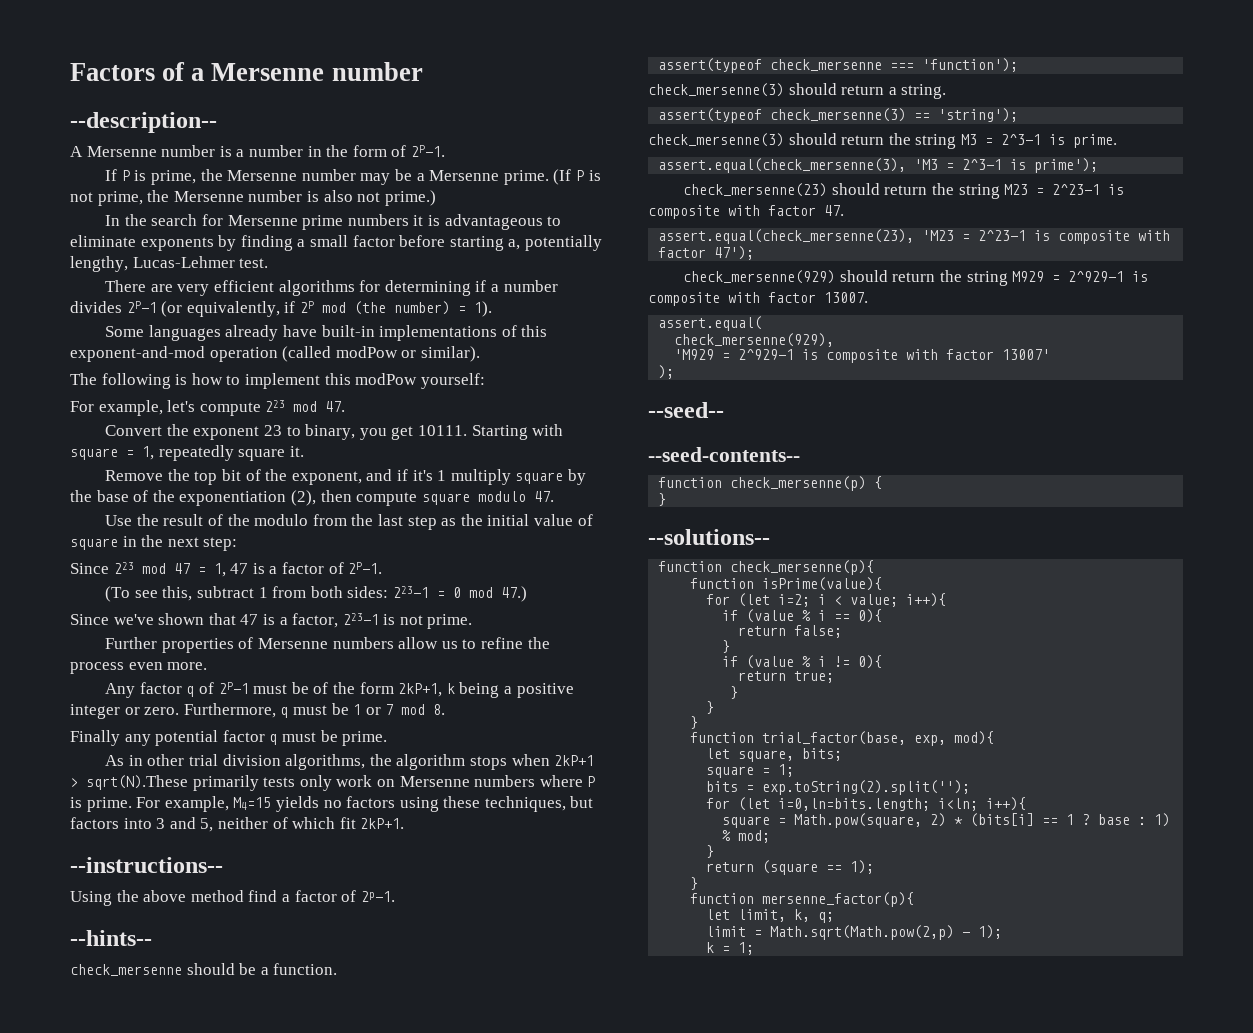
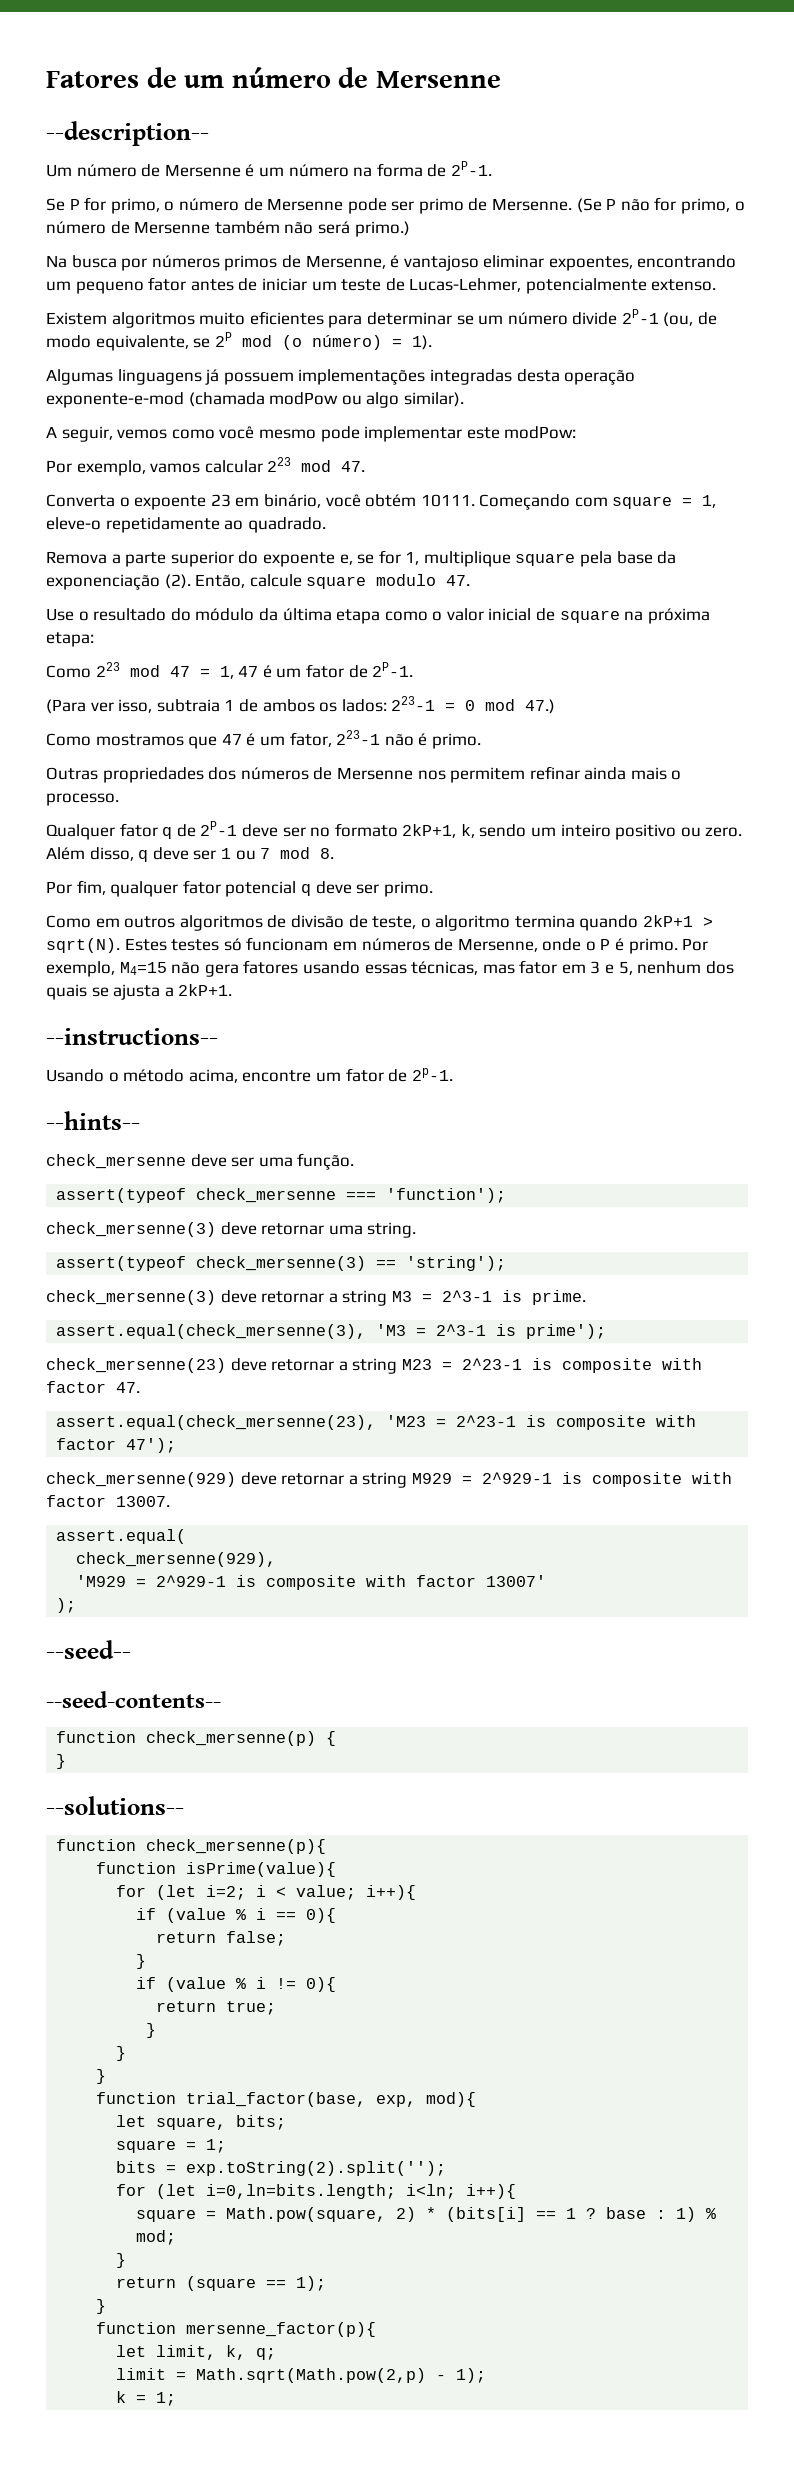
[70,62,423,81] Factors of a Mersenne number -> [46,67,501,88] Fatores de um número de Mersenne
[70,145,445,157] [105,169,601,185] [70,190,436,206] [105,214,562,230] [70,235,602,251] [70,256,269,272] [105,280,558,296] [70,301,492,317] [105,325,548,341] [70,346,480,362] [70,373,485,389] [70,400,346,416] [105,424,564,440] [70,445,304,461] [105,469,586,485] [70,490,554,506] [105,514,593,530] [70,535,238,551] [70,563,109,574] A Mersenne number is a number in the form of 2P-1. // If P is prime, the Mersenne number may be a Mersenne prime. (If P is not prime, the Mersenne number is also not prime.) // In the search for Mersenne prime numbers it is advantageous to eliminate exponents by finding a small factor before starting a, potentially lengthy, Lucas-Lehmer test. // There are very efficient algorithms for determining if a number divides 2P-1 (or equivalently, if 2P mod (the number) = 1). // Some languages already have built-in implementations of this exponent-and-mod operation (called modPow or similar). // The following is how to implement this modPow yourself: // For example, let's compute 223 mod 47. // Convert the exponent 23 to binary, you get 10111. Starting with square = 1, repeatedly square it. // Remove the top bit of the exponent, and if it's 1 multiply square by the base of the exponentiation (2), then compute square modulo 47. // Use the result of the modulo from the last step as the initial value of square in the next step: // Since -> [46,161,492,177] [46,197,745,214] [46,221,410,237] [46,255,737,271] [46,277,717,294] [46,309,718,328] [46,332,432,351] [46,369,636,385] [46,392,464,408] [46,426,577,442] [46,457,366,476] [46,494,717,510] [46,517,326,533] [46,550,677,567] [46,574,471,590] [46,608,710,624] [46,632,94,647] [46,665,91,678] Um número de Mersenne é um número na forma de 2P-1. // Se P for primo, o número de Mersenne pode ser primo de Mersenne. (Se P não for primo, o número de Mersenne também não será primo.) // Na busca por números primos de Mersenne, é vantajoso eliminar expoentes, encontrando um pequeno fator antes de iniciar um teste de Lucas-Lehmer, potencialmente extenso. // Existem algoritmos muito eficientes para determinar se um número divide 2P-1 (ou, de modo equivalente, se 2P mod (o número) = 1). // Algumas linguagens já possuem implementações integradas desta operação exponente-e-mod (chamada modPow ou algo similar). // A seguir, vemos como você mesmo pode implementar este modPow: // Por exemplo, vamos calcular 223 mod 47. // Converta o expoente 23 em binário, você obtém 10111. Começando com square = 1, eleve-o repetidamente ao quadrado. // Remova a parte superior do expoente e, se for 1, multiplique square pela base da exponenciação (2). Então, calcule square modulo 47. // Use o resultado do módulo da última etapa como o valor inicial de square na próxima etapa: // Como
[252,562,383,574] [105,586,389,602] is a factor of 2P-1. // (To see this, subtract 1 from both sides: -> [262,662,414,678] [46,699,387,714] é um fator de 2P-1. // (Para ver isso, subtraia 1 de ambos os lados:
[70,613,473,629] [105,637,550,653] [70,662,208,674] [105,682,574,698] [70,703,446,719] [70,730,388,746] [105,754,595,770] [70,775,596,791] [70,796,594,812] [70,817,405,832] [70,857,223,873] [70,890,357,906] Since we've shown that 47 is a factor, 223-1 is not prime. // Further properties of Mersenne numbers allow us to refine the process even more. // Any factor q of 2P-1 must be of the form 2kP+1, k being a positive integer or zero. Furthermore, q must be 1 or 7 mod 8. // Finally any potential factor q must be prime. // As in other trial division algorithms, the algorithm stops when 2kP+1 > sqrt(N).These primarily tests only work on Mersenne numbers where P is prime. For example, M4=15 yields no factors using these techniques, but factors into 3 and 5, neither of which fit 2kP+1. // --instructions-- // Using the above method find a factor of -> [46,730,481,749] [46,766,682,783] [46,793,119,806] [46,821,743,840] [46,847,335,862] [46,880,433,897] [46,915,714,931] [46,937,709,954] [46,960,734,977] [46,984,233,1000] [46,1028,218,1045] [46,1068,408,1083] Como mostramos que 47 é um fator, 223-1 não é primo. // Outras propriedades dos números de Mersenne nos permitem refinar ainda mais o processo. // Qualquer fator q de 2P-1 deve ser no formato 2kP+1, k, sendo um inteiro positivo ou zero. Além disso, q deve ser 1 ou 7 mod 8. // Por fim, qualquer fator potencial q deve ser primo. // Como em outros algoritmos de divisão de teste, o algoritmo termina quando 2kP+1 > sqrt(N). Estes testes só funcionam em números de Mersenne, onde o P é primo. Por exemplo, M4=15 não gera fatores usando essas técnicas, mas fator em 3 e 5, nenhum dos quais se ajusta a 2kP+1. // --instructions-- // Usando o método acima, encontre um fator de
[186,963,338,975] should be a function. -> [190,1153,355,1170] deve ser uma função.
[788,83,897,95] should return a -> [220,1222,363,1235] deve retornar uma
[788,133,911,145] should return the -> [220,1290,338,1303] deve retornar a
[831,183,955,195] should return the -> [230,1358,348,1371] deve retornar a
[839,270,963,282] should return the -> [240,1472,358,1485] deve retornar a

